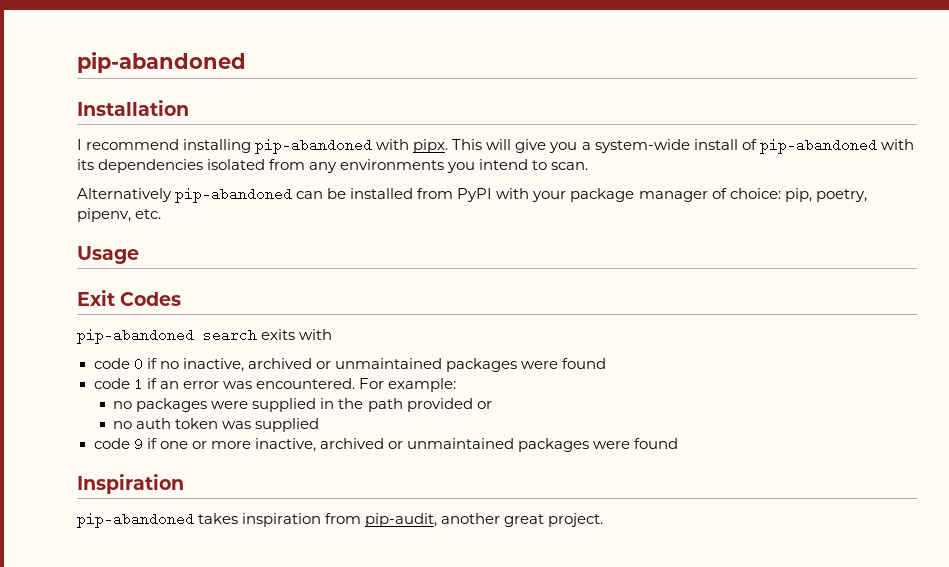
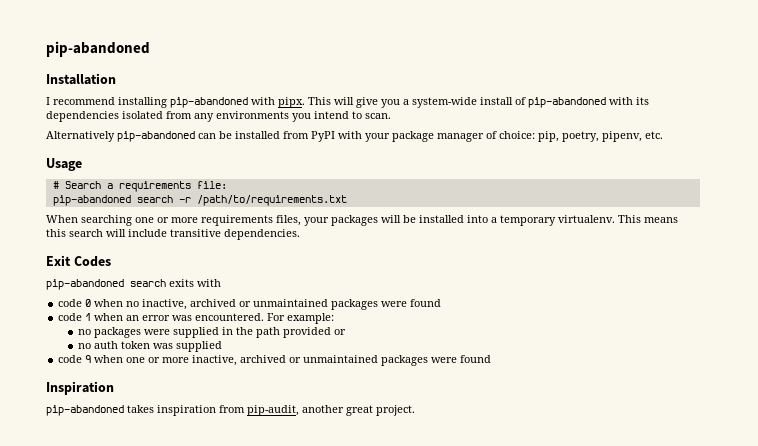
(139, 255) none -> [52,181,227,192] [52,195,347,206] [46,215,678,226] [46,229,300,240] // # Search a requirements file: // pip-abandoned search -r /path/to/requirements.txt // When searching one or more requirements files, your packages will be installed into a temporary virtualenv. This means this search will include transitive dependencies.
[146,358,157,369] if -> [94,299,124,307] when
[146,378,157,389] if -> [94,313,124,321] when
[146,438,157,449] if -> [94,355,124,363] when

